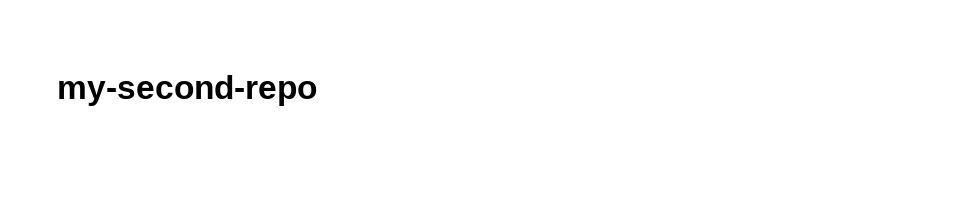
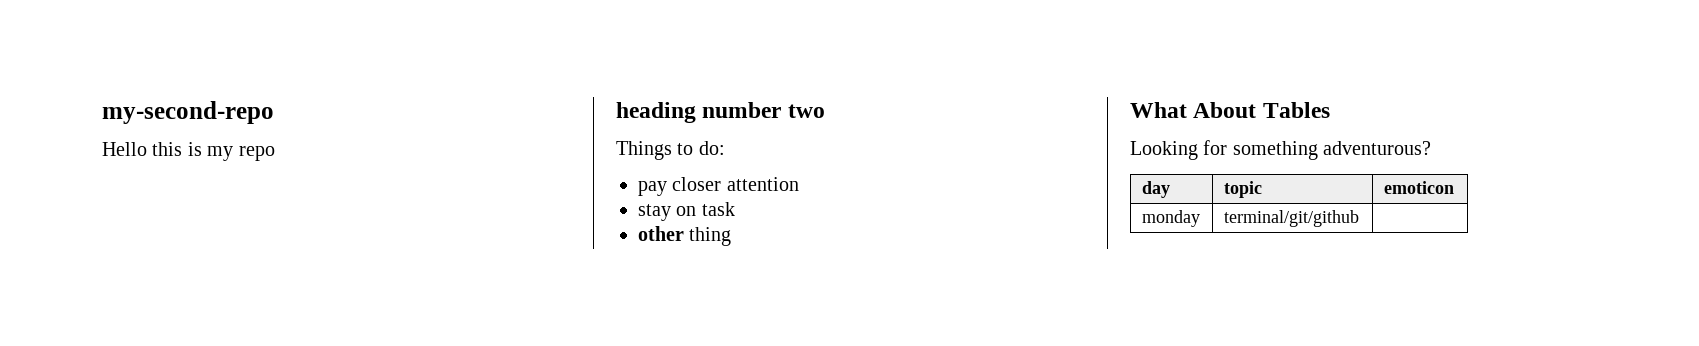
(317, 90) none -> [102,142,275,161] [616,102,825,123] [616,141,725,160] [638,177,799,196] [638,202,735,221] [638,226,732,246] [1130,102,1330,118] [1130,140,1432,160] [1141,181,1170,198] [1223,181,1262,198] [1383,181,1454,194] [1141,210,1200,227] [1223,210,1359,227] // Hello this is my repo // heading number two // Things to do: // pay closer attention // stay on task // other thing // What About Tables // Looking for something adventurous? // day | topic | emoticon // monday | terminal/git/github |

